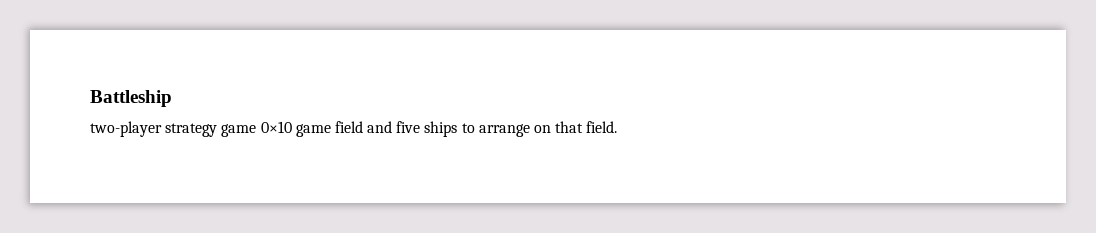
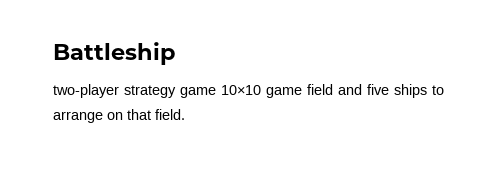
[260,121,292,133] 0×10 -> [221,85,261,95] 10×10

